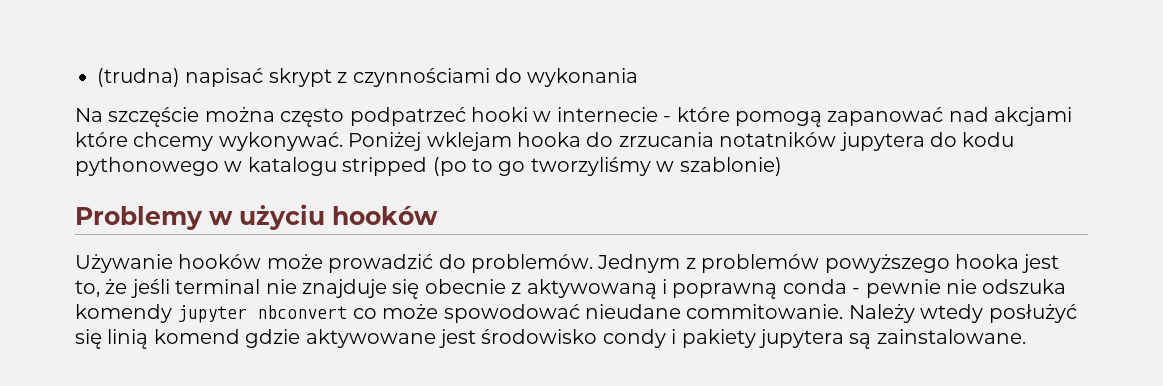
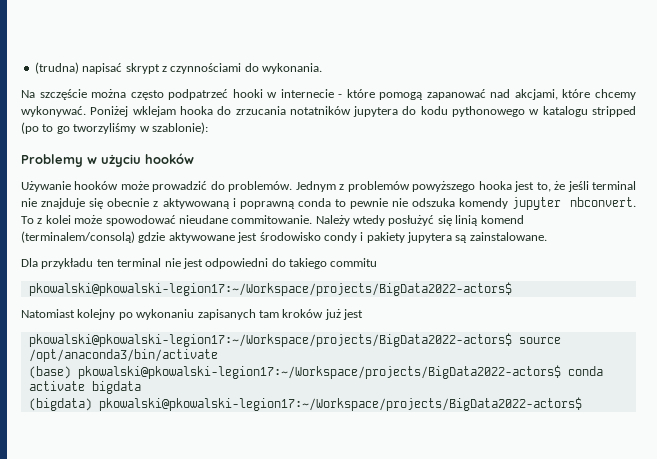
[527,68,639,87] wykonania -> [262,63,322,74] wykonania.
[994,107,1073,126] akcjami -> [514,89,558,100] akcjami,
[679,157,782,176] szablonie) -> [151,122,208,134] szablonie):
[852,288,861,294] - -> [334,199,346,207] to
[257,305,377,319] nbconvert co -> [570,197,637,207] [21,215,71,224] nbconvert. To z kolei
(240, 336) none -> [21,231,135,243] (terminalem/consolą)
(1026, 336) none -> [21,258,378,269] [28,282,512,296] [21,309,363,320] [28,333,561,347] [28,349,218,362] [28,365,603,379] [28,381,141,394] [28,397,582,411] // Dla przykładu ten terminal nie jest odpowiedni do takiego commitu // pkowalski@pkowalski-legion17:~/Workspace/projects/BigData2022-actors$ // Natomiast kolejny po wykonaniu zapisanych tam kroków już jest // pkowalski@pkowalski-legion17:~/Workspace/projects/BigData2022-actors$ source /opt/anaconda3/bin/activate // (base) pkowalski@pkowalski-legion17:~/Workspace/projects/BigData2022-actors$ conda activate bigdata // (bigdata) pkowalski@pkowalski-legion17:~/Workspace/projects/BigData2022-actors$

